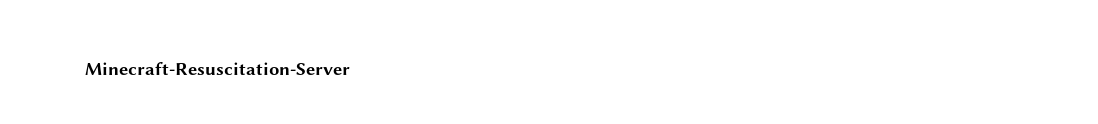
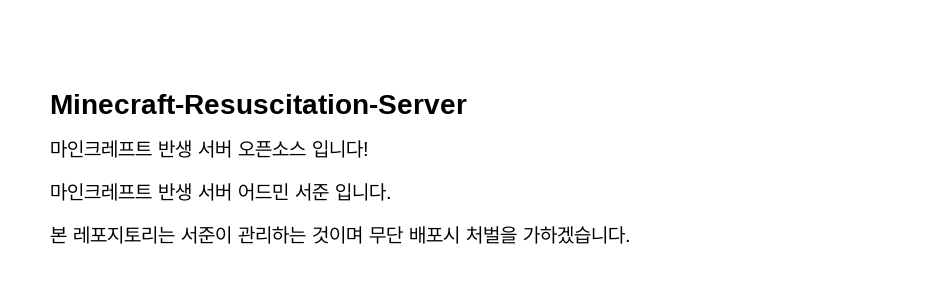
(350, 68) none -> [50,140,369,158] [50,183,392,201] [50,226,631,244] // 마인크레프트 반생 서버 오픈소스 입니다! // 마인크레프트 반생 서버 어드민 서준 입니다. // 본 레포지토리는 서준이 관리하는 것이며 무단 배포시 처벌을 가하겠습니다.

